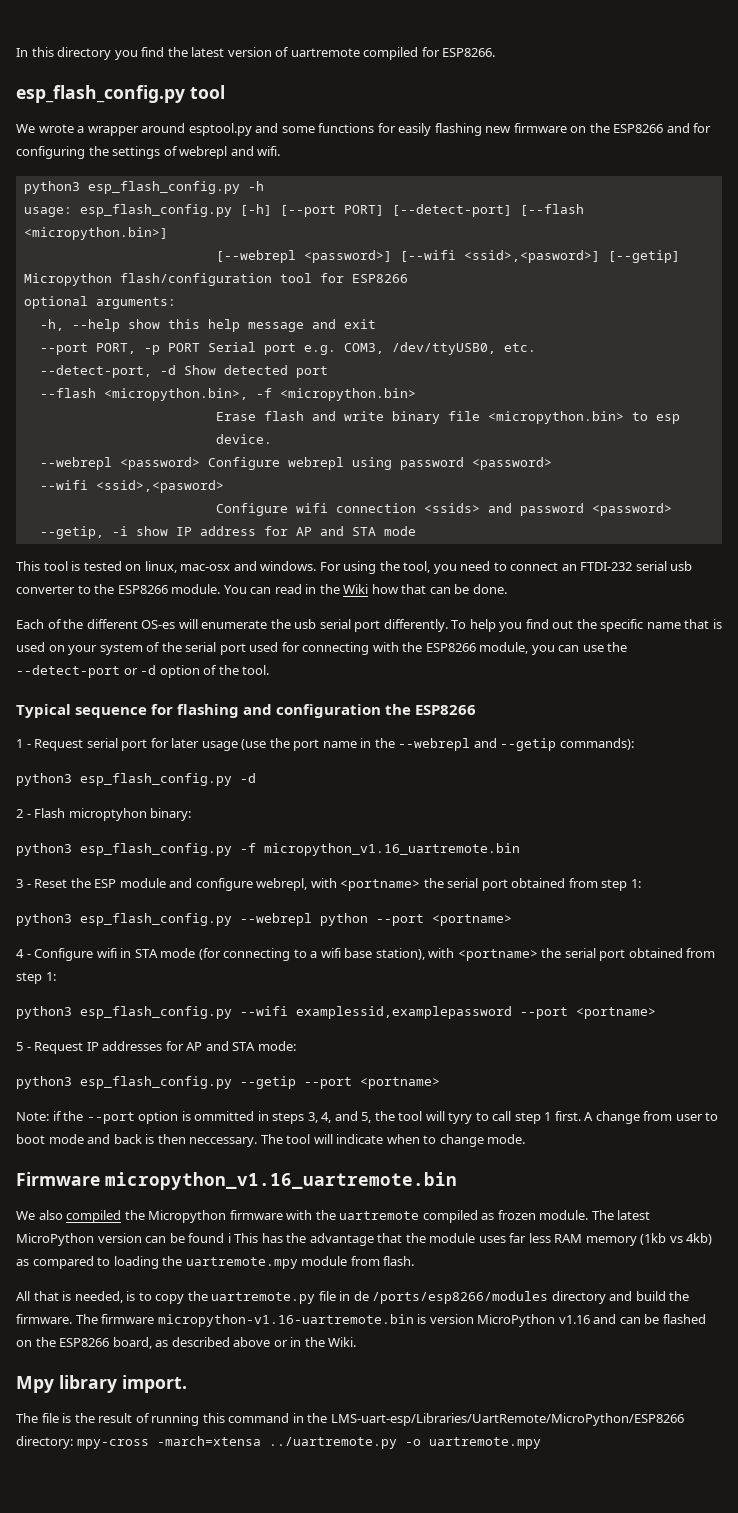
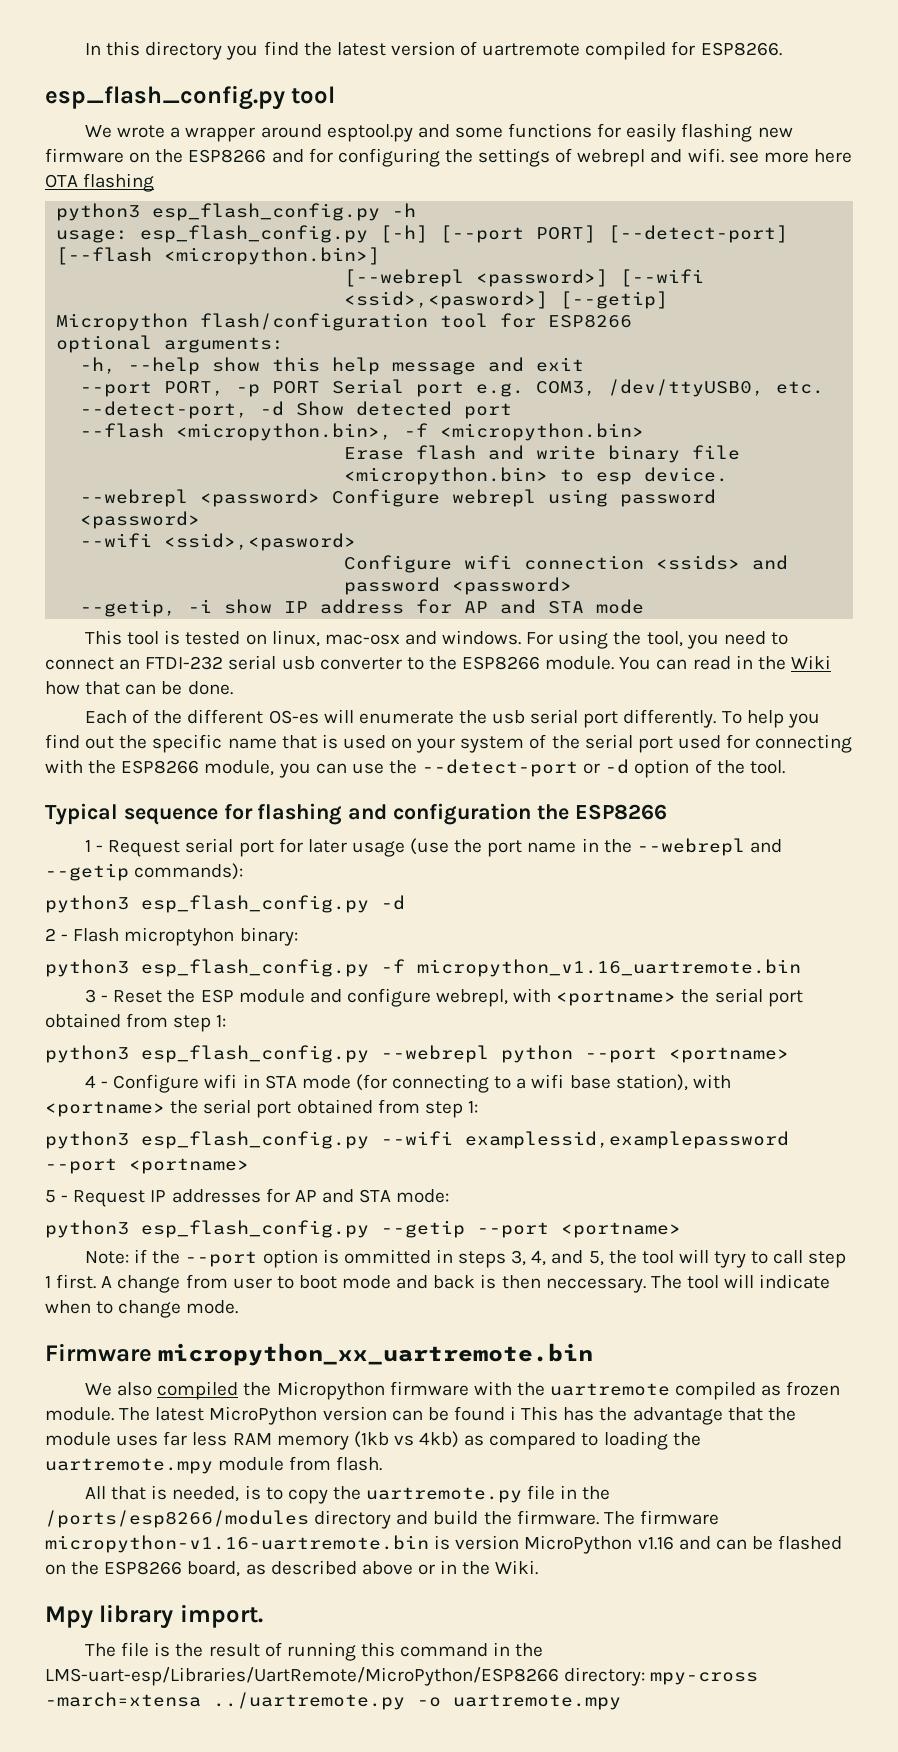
(281, 151) none -> [728,149,852,163] [45,173,155,192] see more here OTA flashing
[105,1172,457,1190] micropython_v1.16_uartremote.bin -> [158,1343,594,1366] micropython_xx_uartremote.bin
[353,1291,369,1301] de -> [582,1486,611,1500] the

